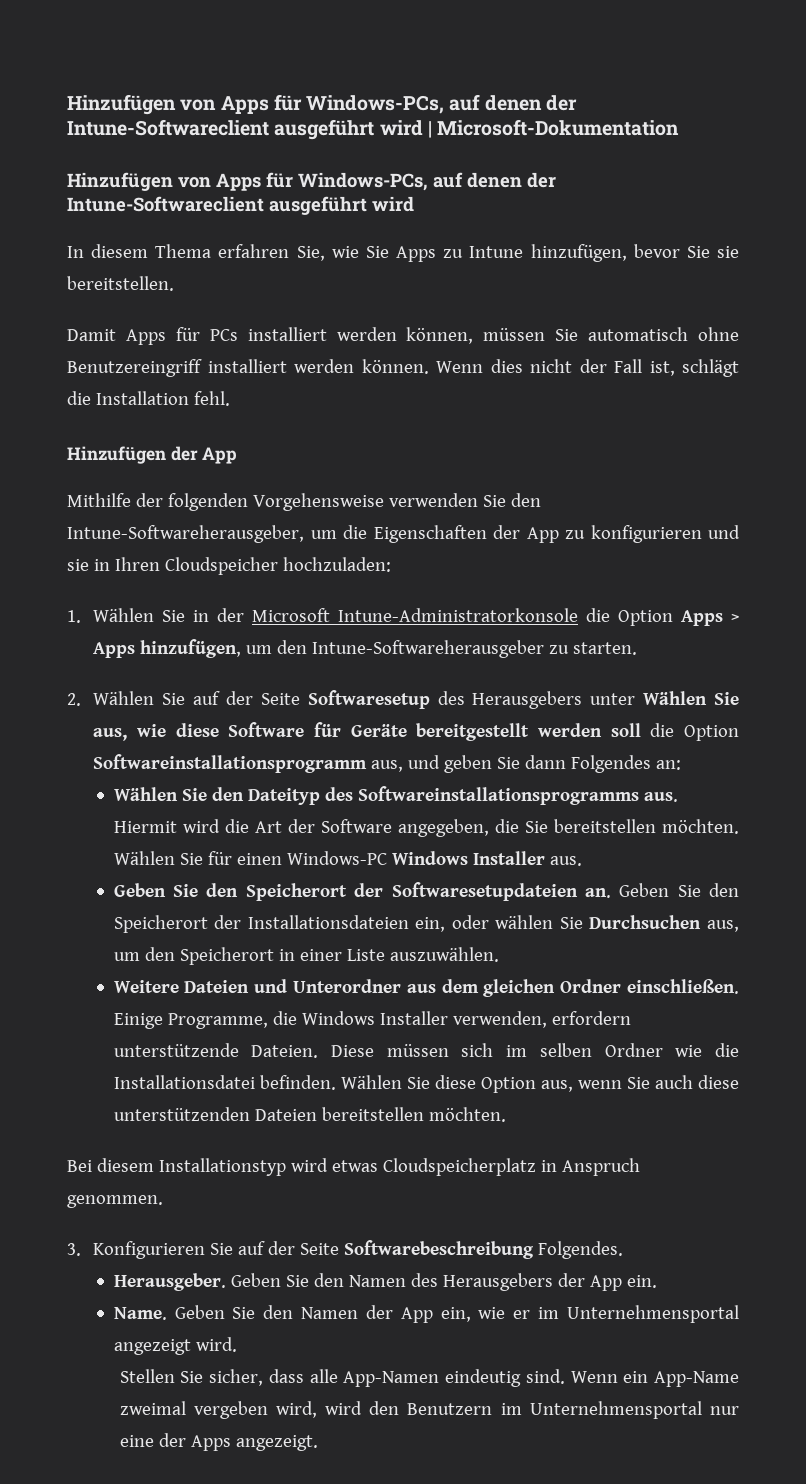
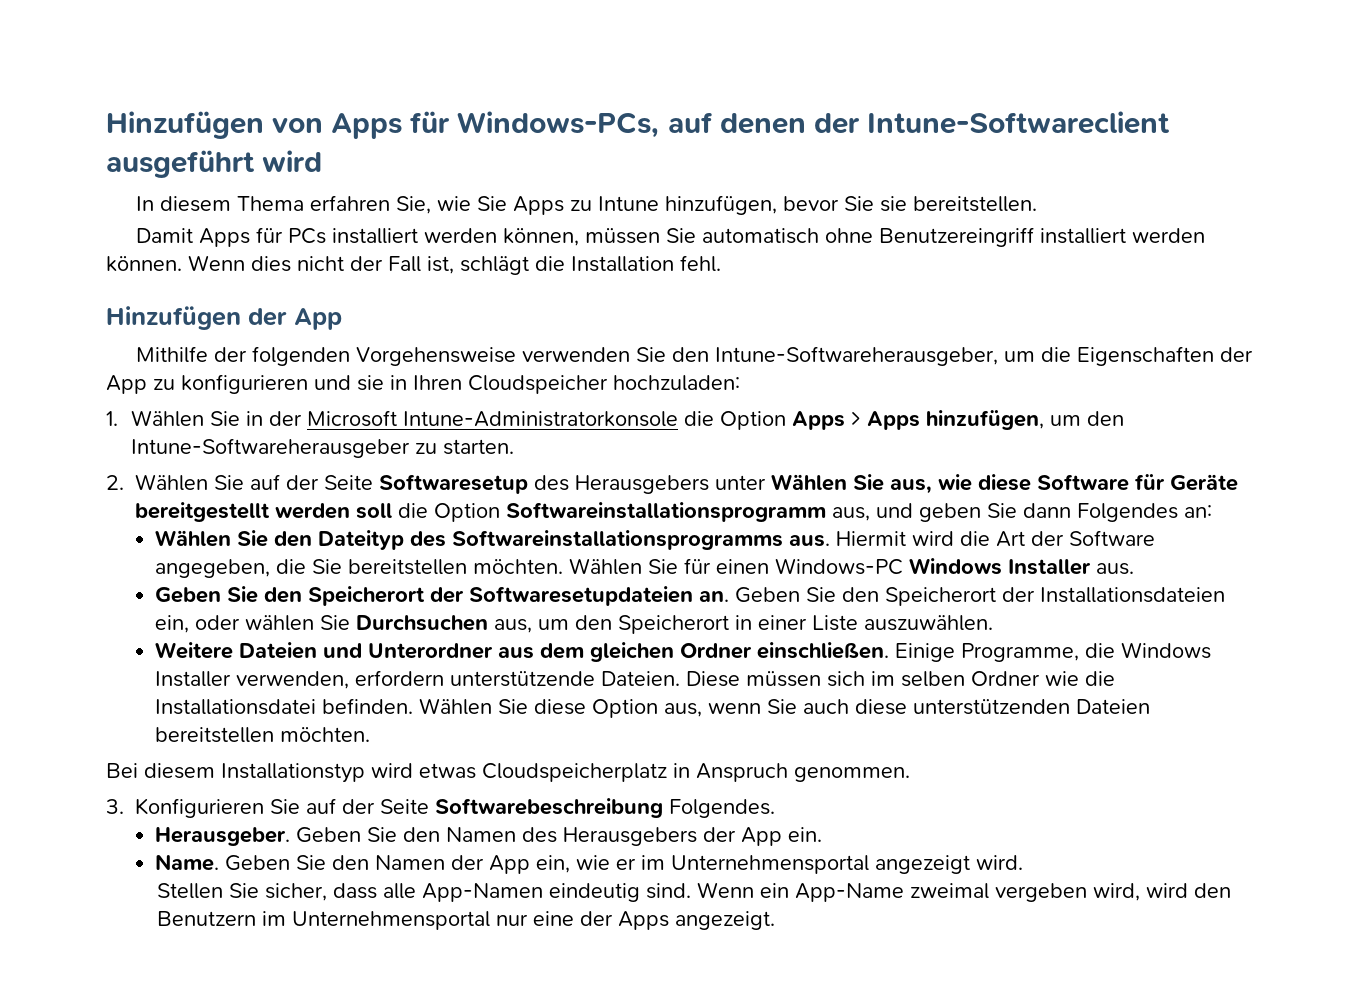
[427,119,680,138] [67,172,556,191] [67,196,414,215] | Microsoft-Dokumentation // Hinzufügen von Apps für Windows-PCs, auf denen der Intune-Softwareclient ausgeführt wird -> (323, 161) none

